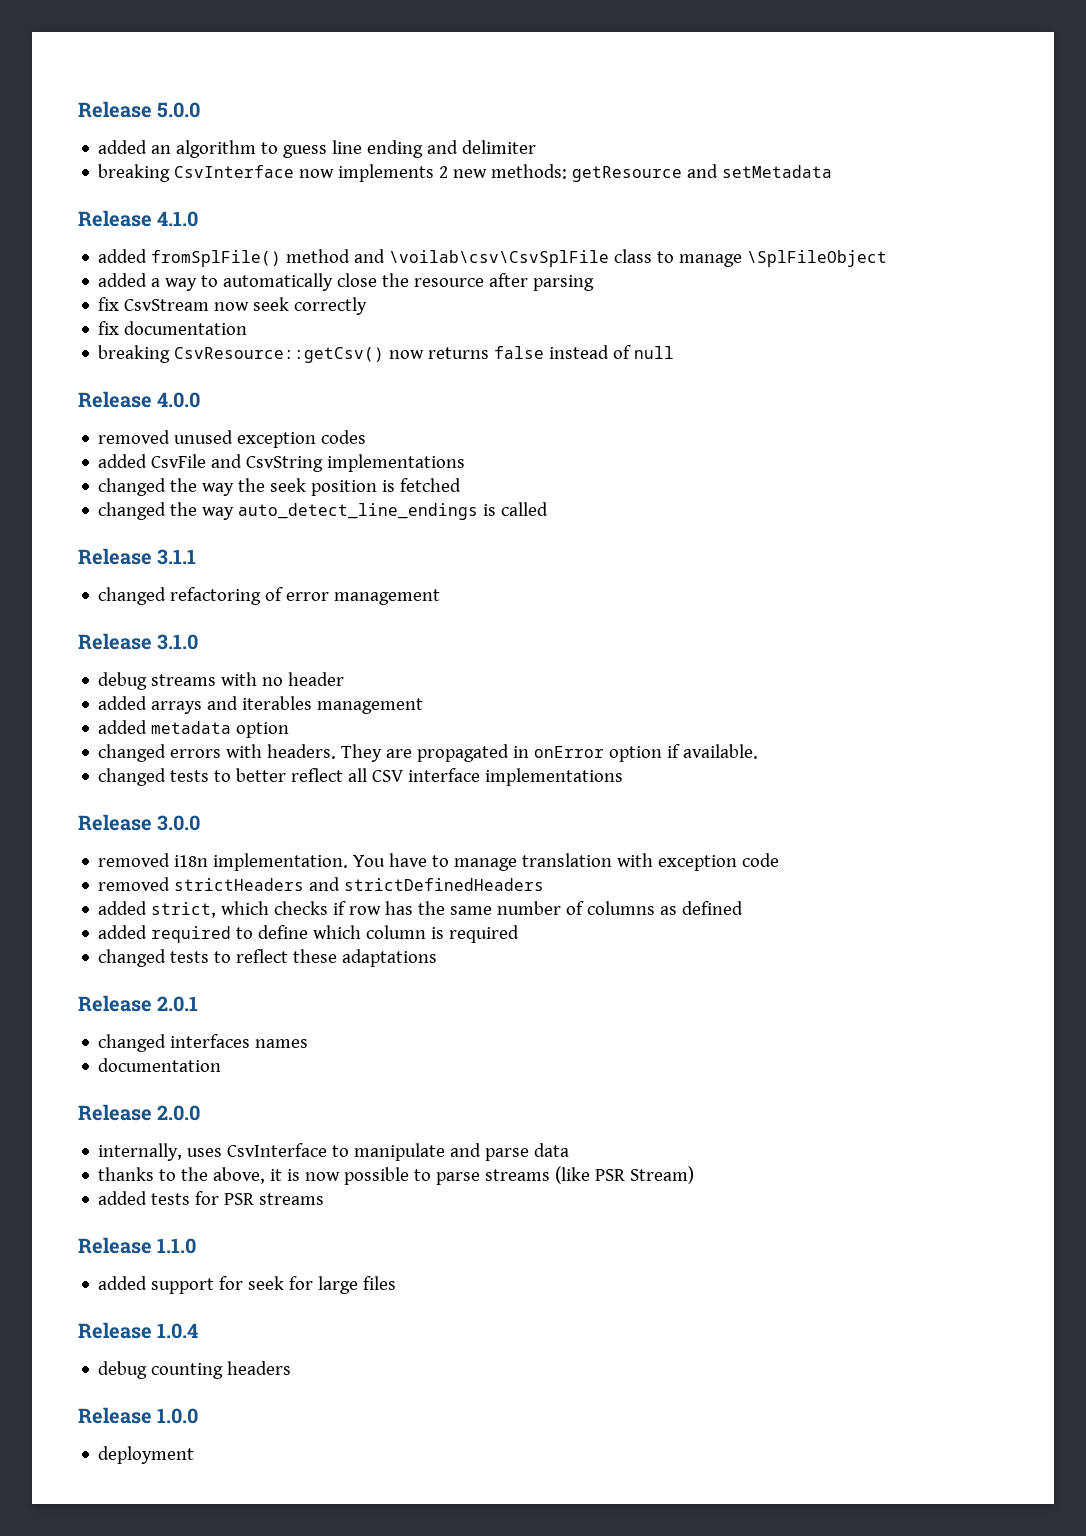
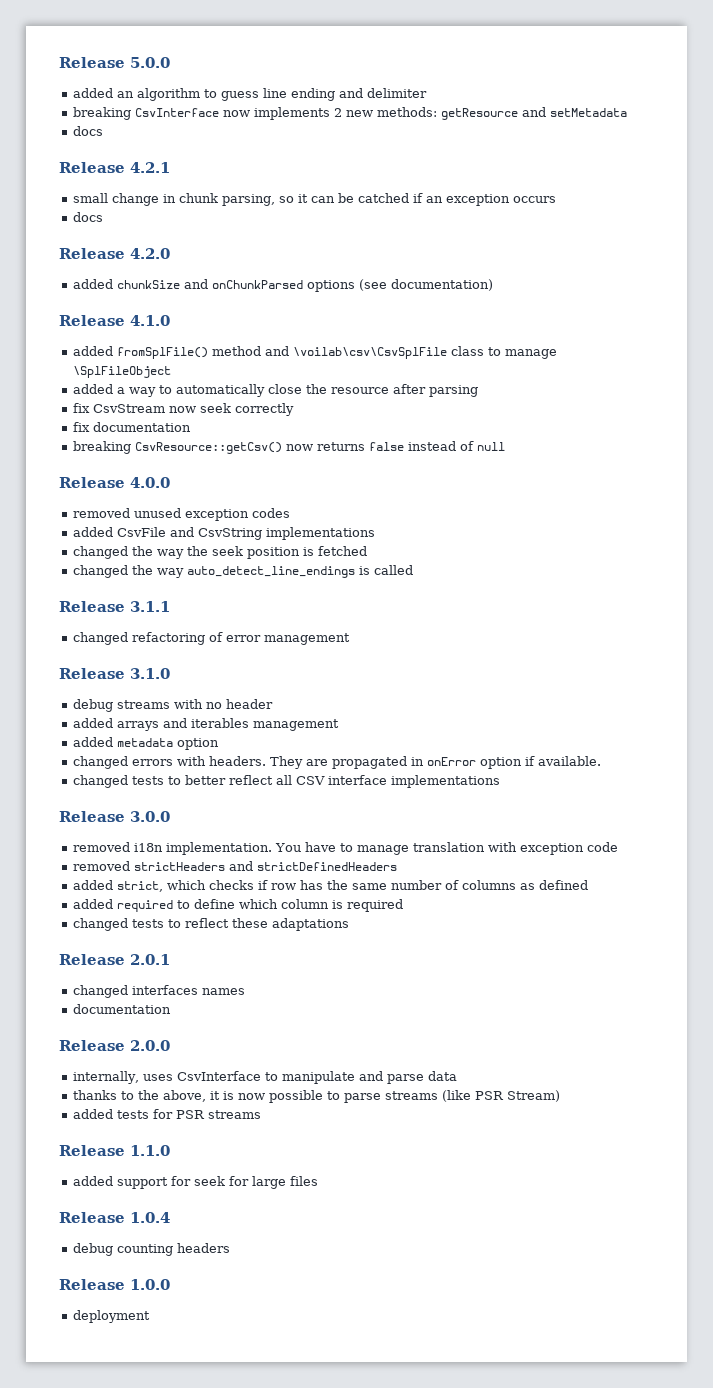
(833, 171) none -> [72,126,103,136] [59,162,170,173] [72,193,556,206] [72,212,103,222] [59,248,170,259] [72,279,493,292] // docs // Release 4.2.1 // small change in chunk parsing, so it can be catched if an exception occurs // docs // Release 4.2.0 // added chunkSize and onChunkParsed options (see documentation)

